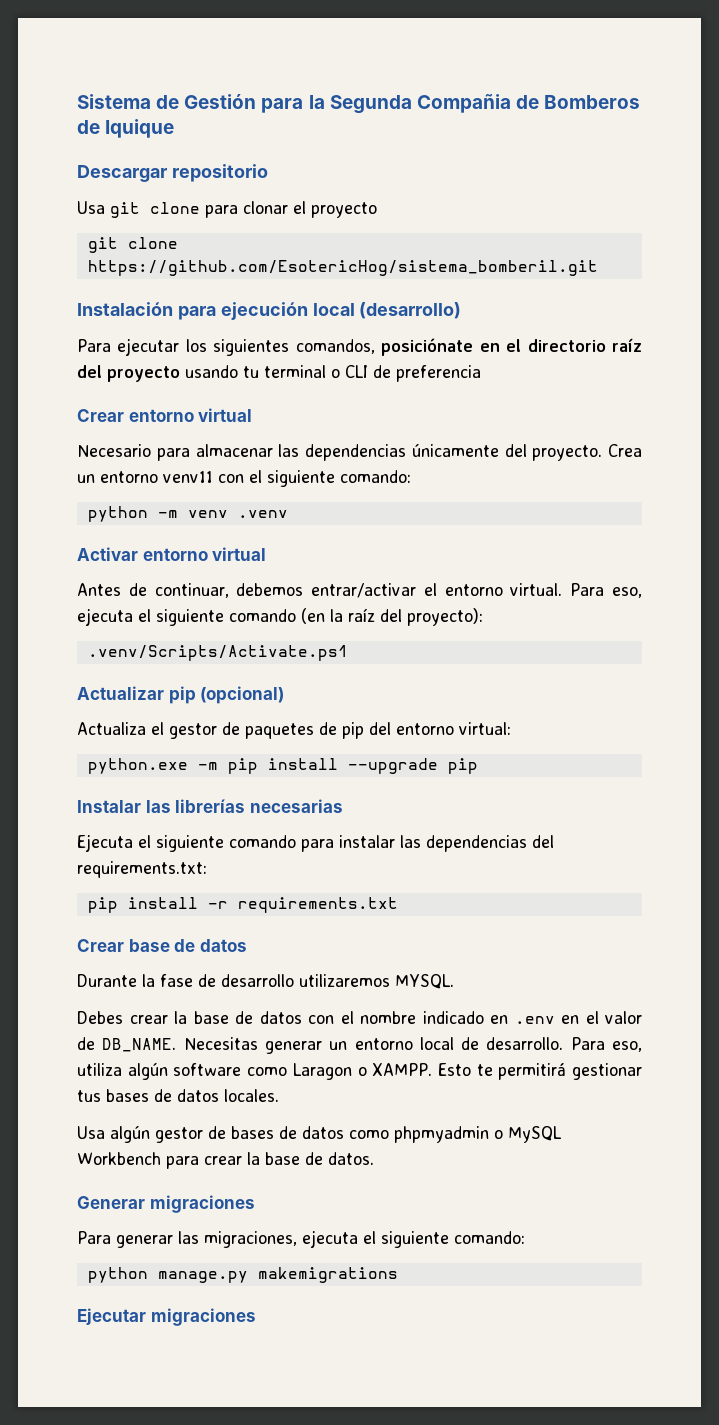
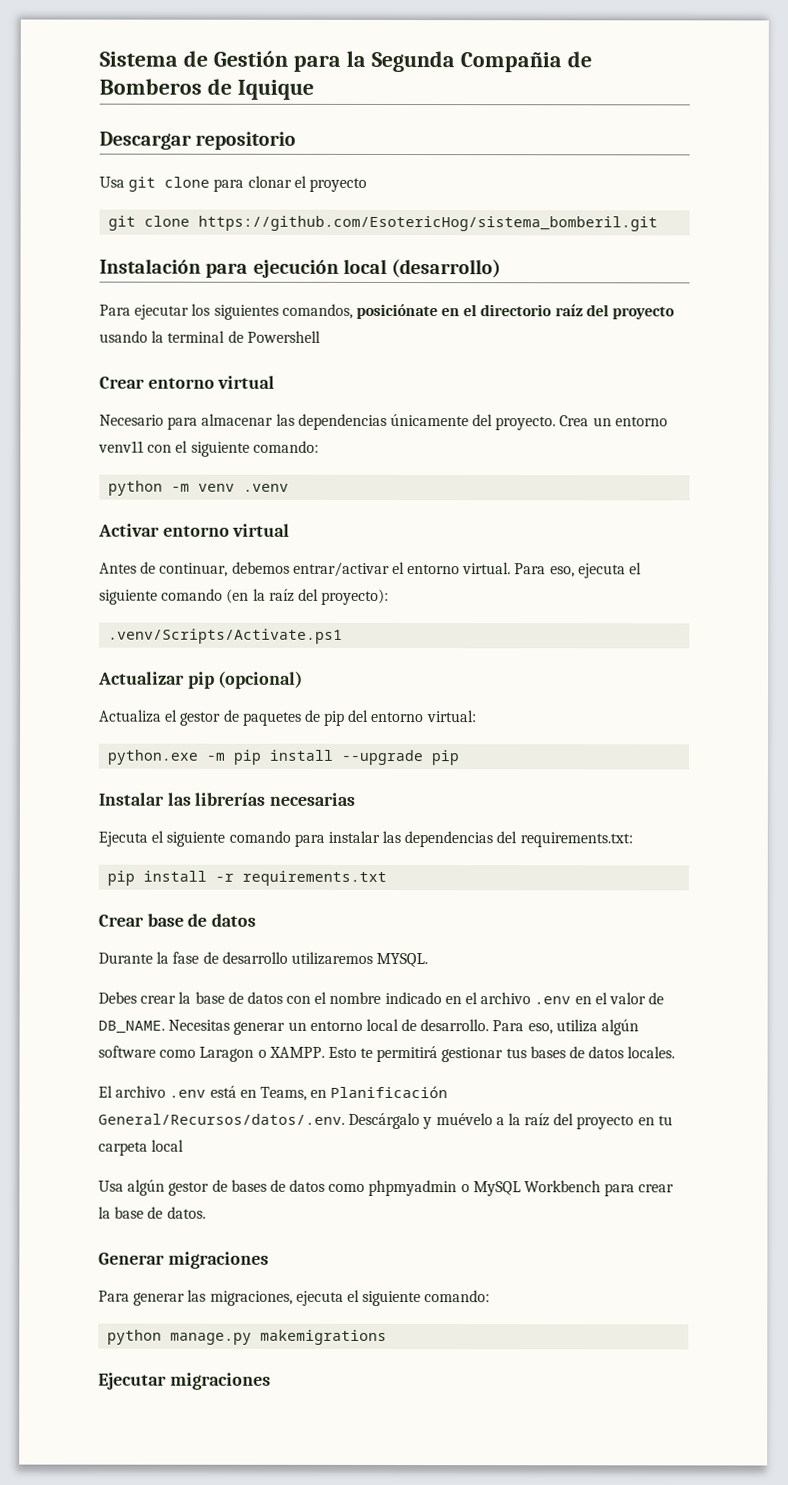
[243,365,481,382] tu terminal o CLI de preferencia -> [151,330,321,343] la terminal de Powershell
(508, 1019) none -> [465,992,532,1005] el archivo
(279, 1095) none -> [98,1085,449,1101] [98,1112,673,1130] [98,1139,185,1156] // El archivo .env está en Teams, en Planificación General/Recursos/datos/.env. Descárgalo y muévelo a la raíz del proyecto en tu carpeta local

